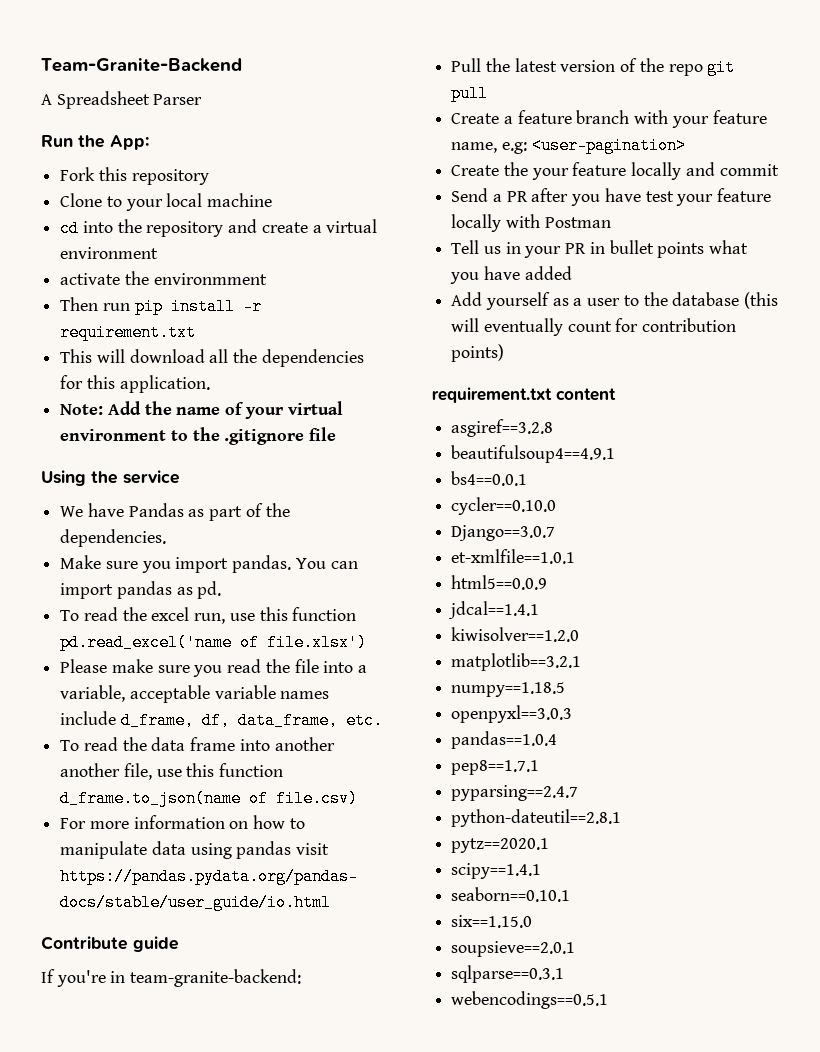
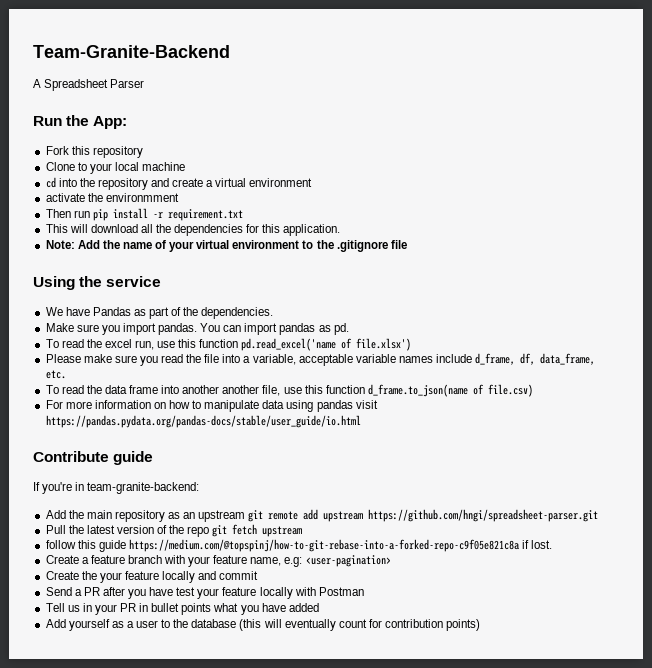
(302, 978) none -> [45,509,599,522] // Add the main repository as an upstream git remote add upstream https://github.com/hngi/spreadsheet-parser.git
[451,85,489,102] pull -> [232,524,303,537] [45,539,553,552] fetch upstream // follow this guide https://medium.com/@topspinj/how-to-git-rebase-into-a-forked-repo-c9f05e821c8a if lost.
[432,387,616,403] [451,419,554,437] [451,445,616,463] [451,471,528,486] [451,497,557,515] [451,525,556,541] [451,549,576,564] [451,575,548,590] [448,601,540,619] [451,627,580,642] [451,653,582,671] [451,682,566,697] [451,705,573,723] [451,731,558,749] [451,760,540,775] [451,785,579,801] [451,809,622,827] [451,838,550,853] [451,863,542,879] [451,887,571,902] [451,915,533,928] [451,941,576,957] [451,965,565,983] [451,991,609,1009] // requirement.txt content // asgiref==3.2.8 // beautifulsoup4==4.9.1 // bs4==0.0.1 // cycler==0.10.0 // Django==3.0.7 // et-xmlfile==1.0.1 // html5==0.0.9 // jdcal==1.4.1 // kiwisolver==1.2.0 // matplotlib==3.2.1 // numpy==1.18.5 // openpyxl==3.0.3 // pandas==1.0.4 // pep8==1.7.1 // pyparsing==2.4.7 // python-dateutil==2.8.1 // pytz==2020.1 // scipy==1.4.1 // seaborn==0.10.1 // six==1.15.0 // soupsieve==2.0.1 // sqlparse==0.3.1 // webencodings==0.5.1 -> (481, 625) none

